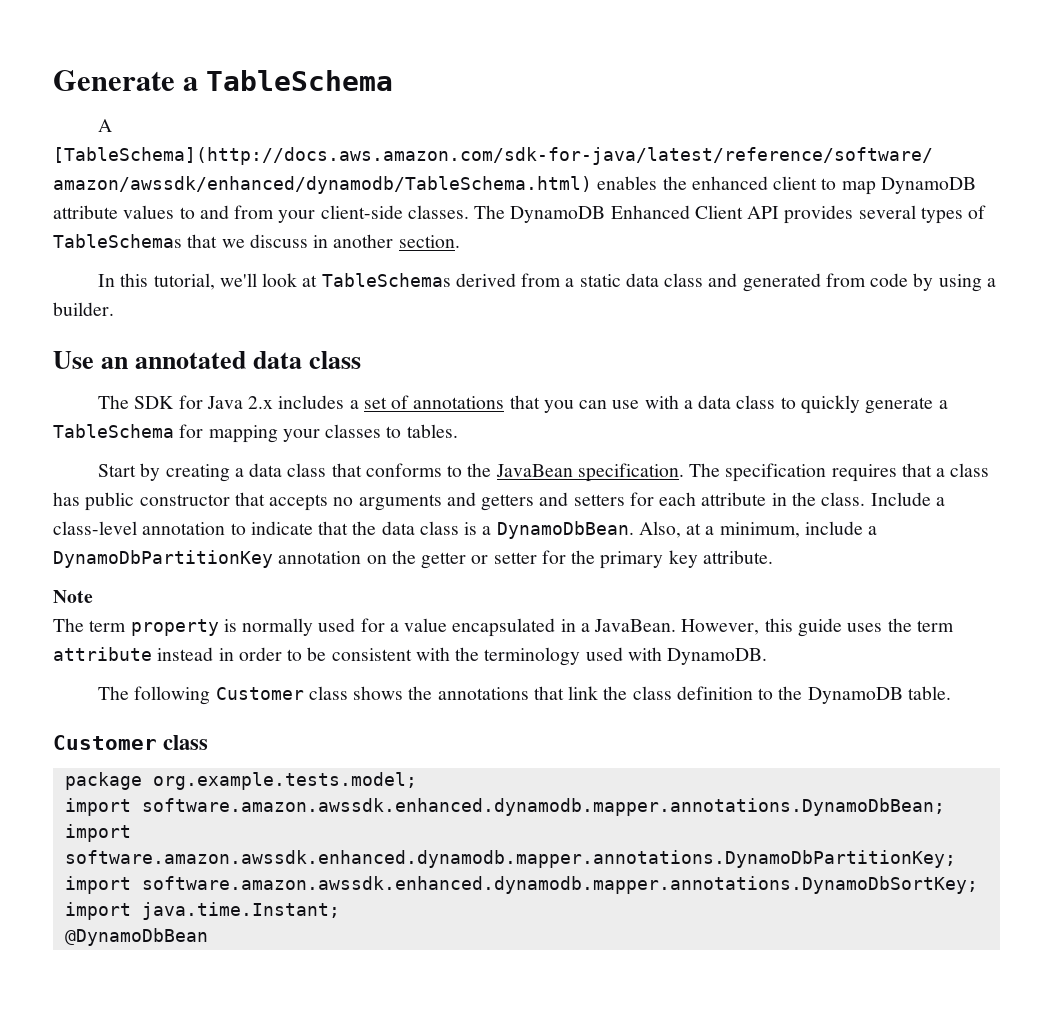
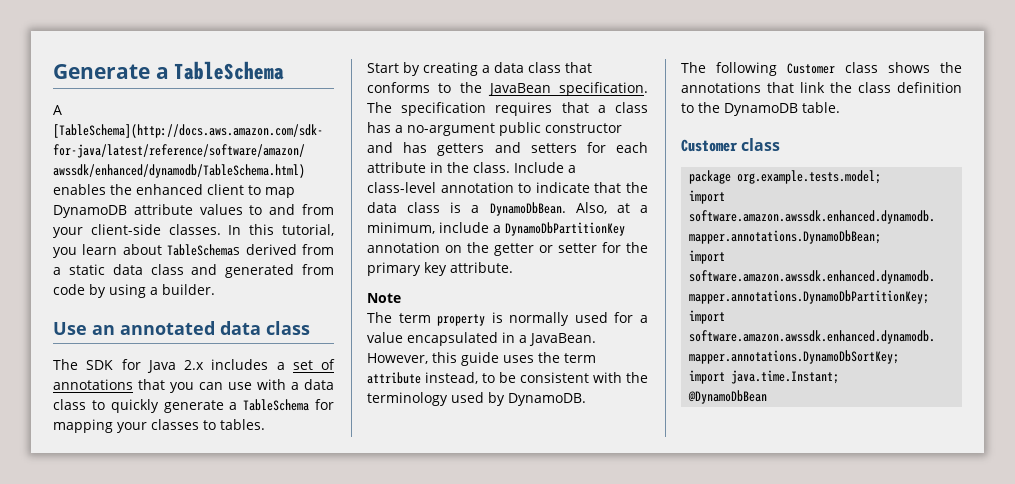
[474,205,987,224] [53,234,460,248] [97,273,318,290] The DynamoDB Enhanced Client API provides several types of TableSchemas that we discuss in another section. // In this tutorial, we'll look at -> [228,224,334,236] [53,244,162,258] In this tutorial, you learn about
[85,492,476,511] public constructor that accepts no arguments and -> [395,122,622,136] [367,142,428,153] a no-argument public constructor and has
[157,647,282,661] instead in order -> [425,372,478,384] instead,
[627,647,662,661] with -> [488,392,505,406] by

